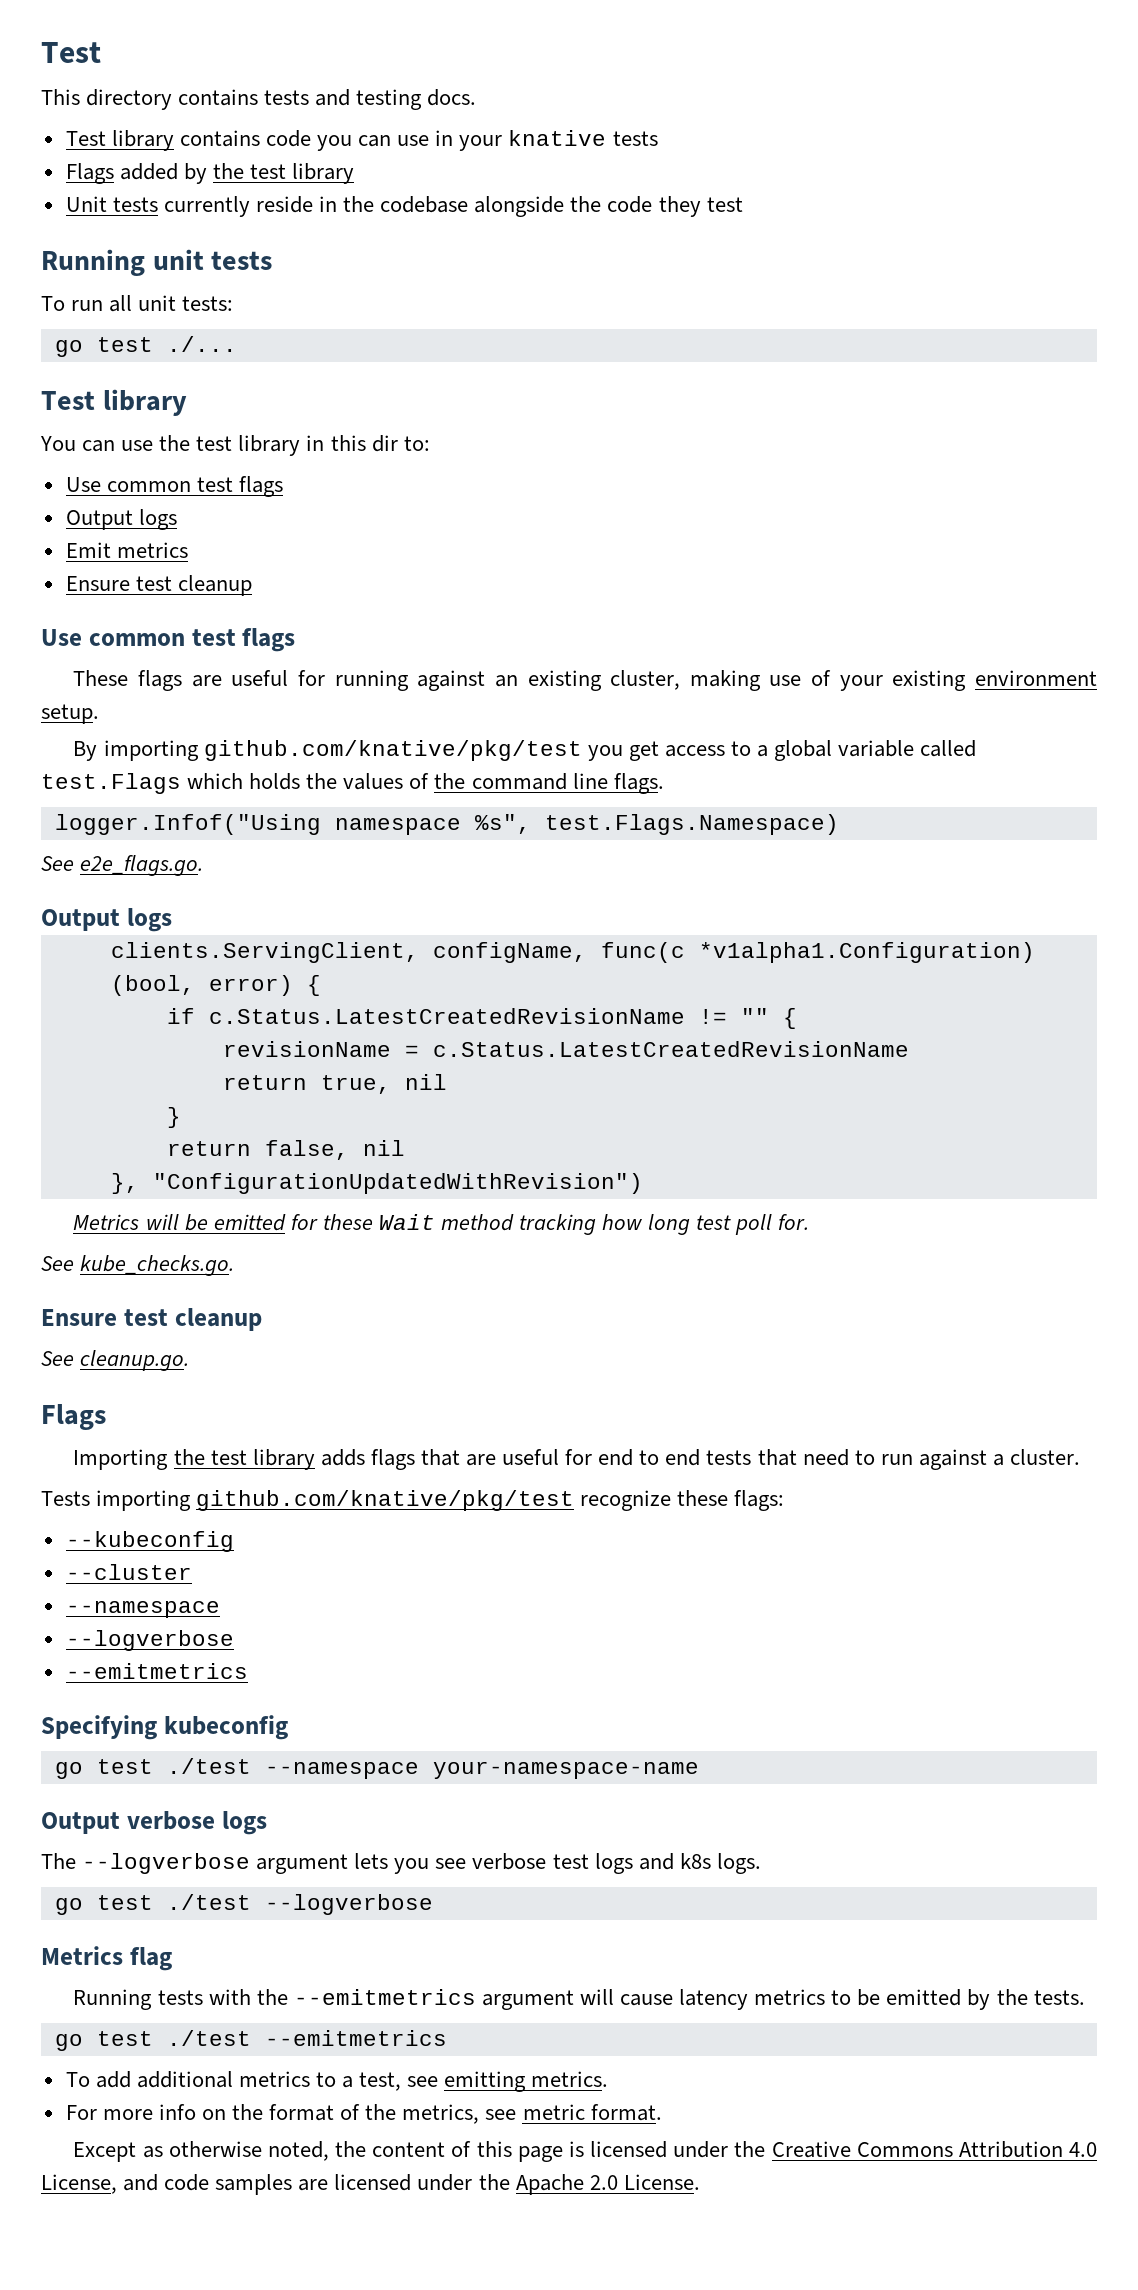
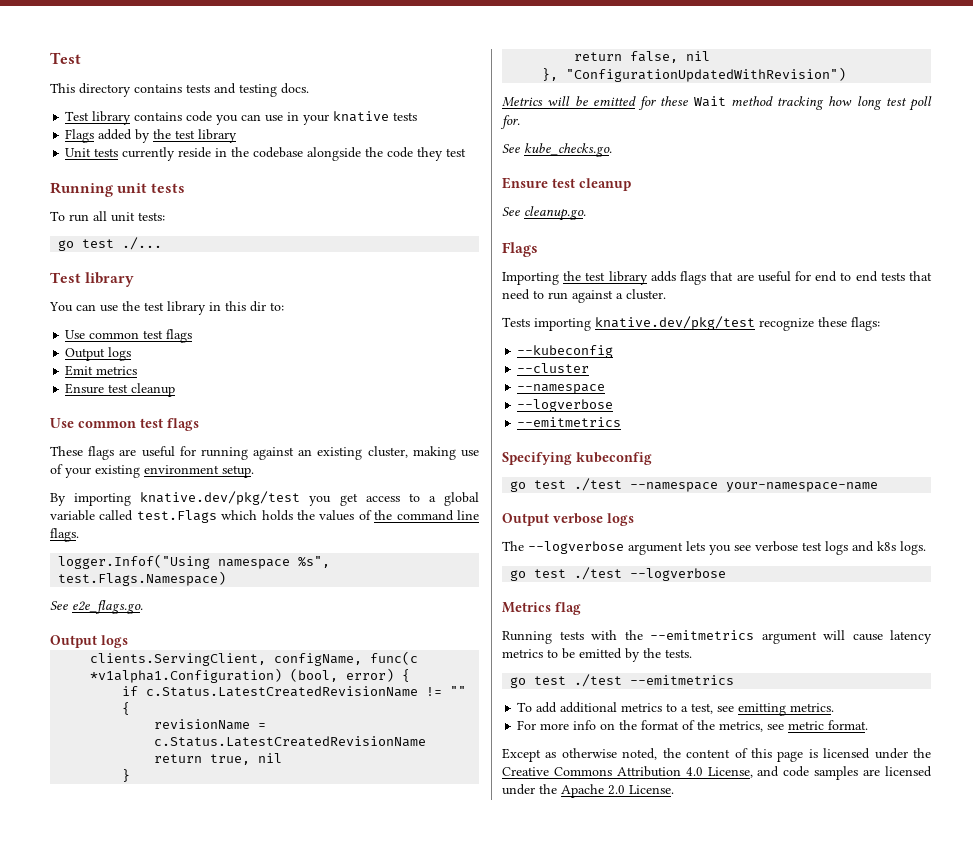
[203,740,582,761] github.com/knative/pkg/test -> [140,491,301,505] knative.dev/pkg/test
[196,1490,575,1511] github.com/knative/pkg/test -> [595,316,755,330] knative.dev/pkg/test

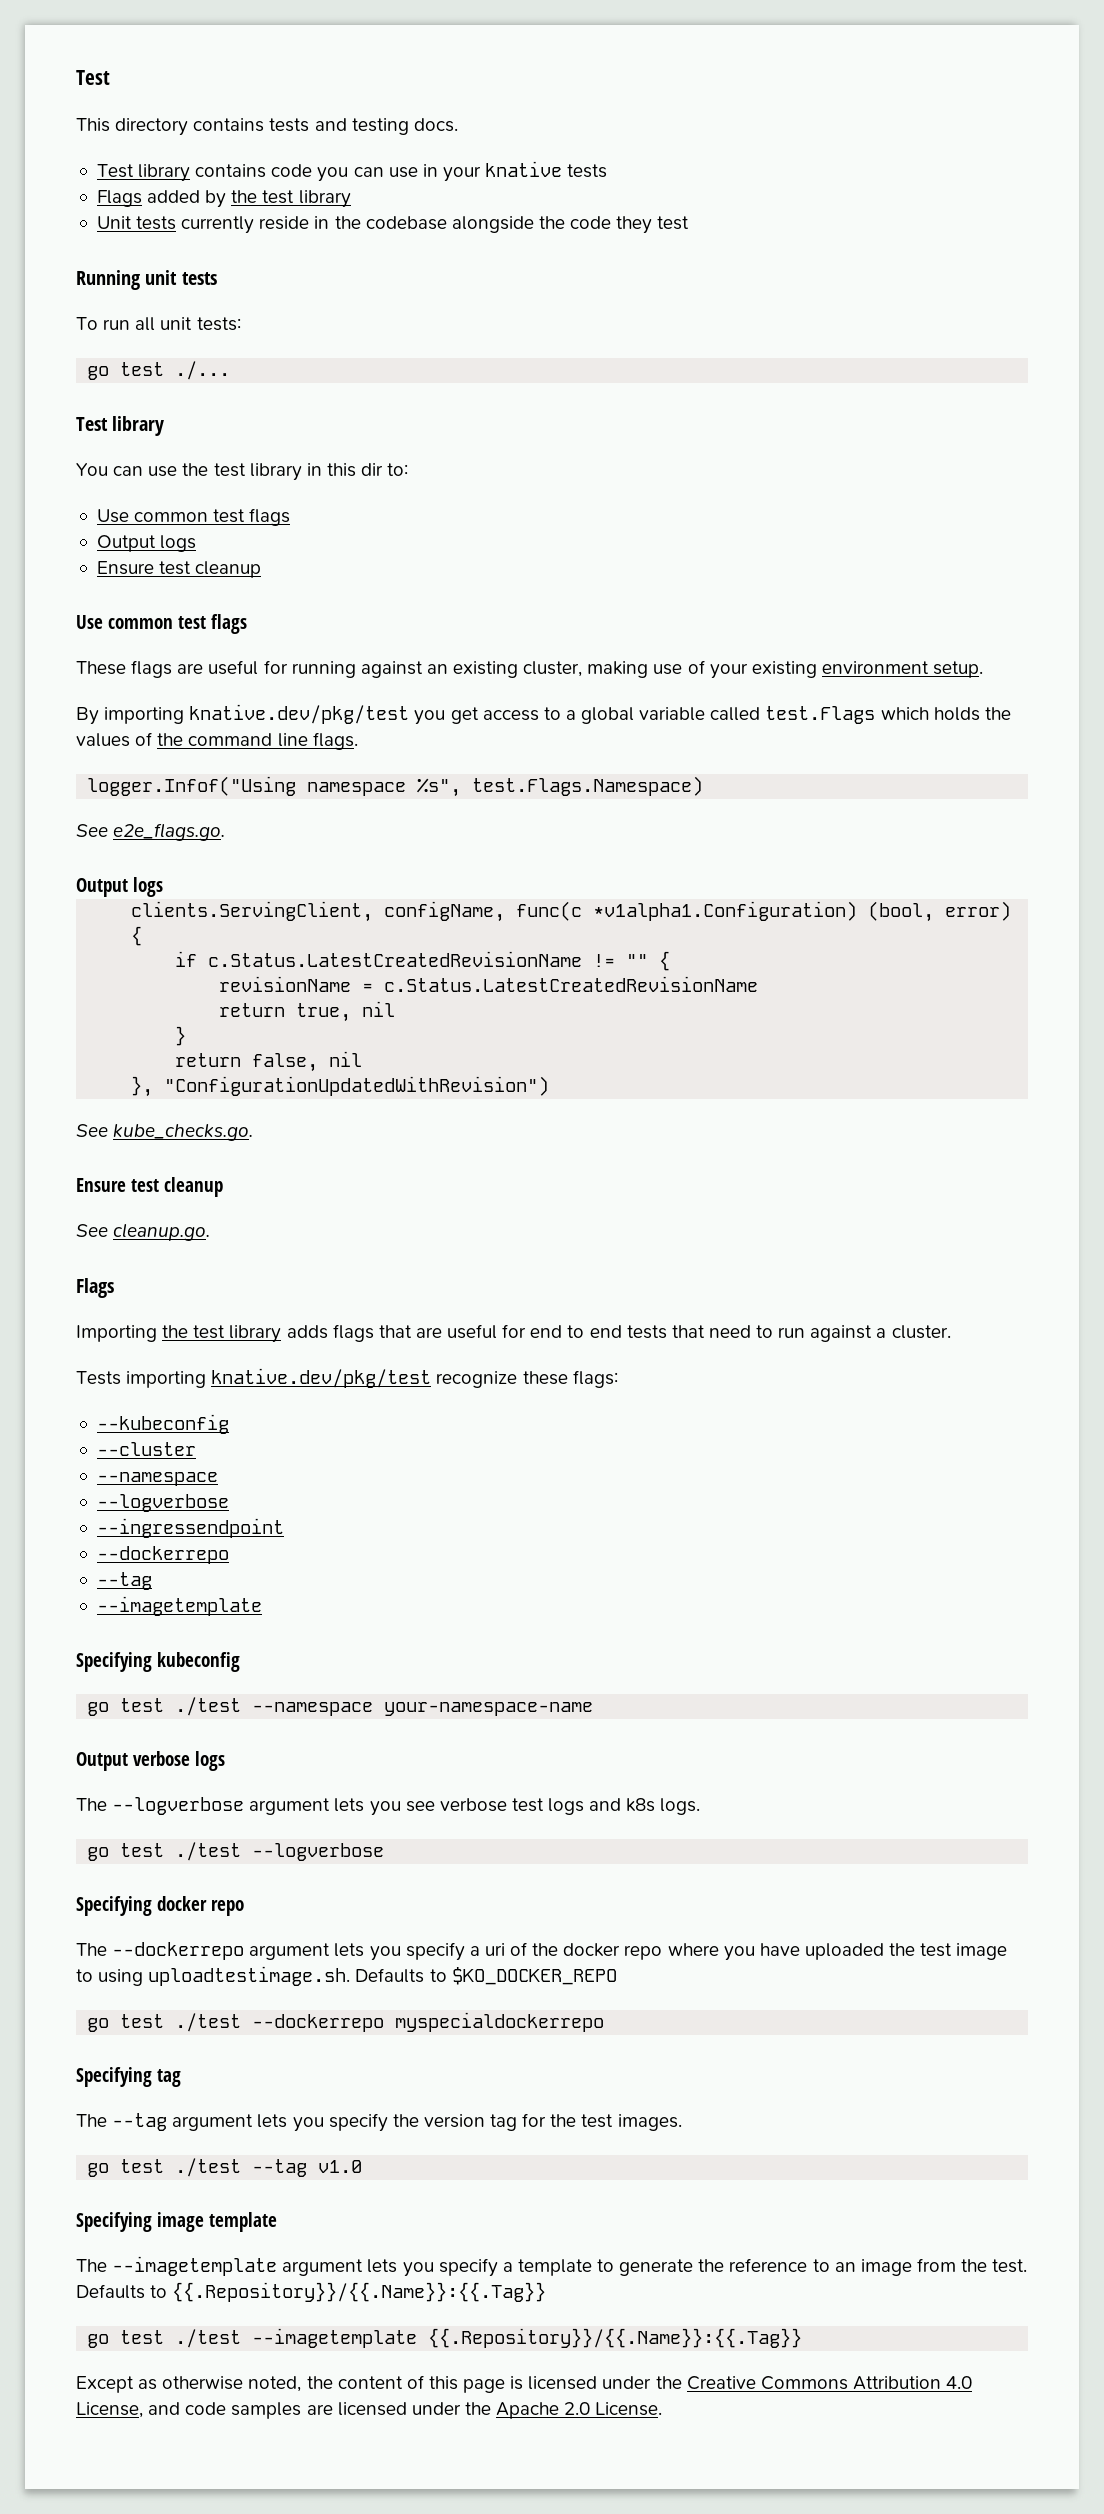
[65,365,138,376] // Emit metrics -> (197, 543) none
[502,96,932,111] [500,115,520,129] // Metrics will be emitted for these Wait method tracking how long test poll for. -> (550, 1086) none
[517,417,622,427] --emitmetrics -> [96,1518,284,1538] [96,1546,229,1564] [96,1572,152,1590] [96,1596,262,1616] --ingressendpoint // --dockerrepo // --tag // --imagetemplate
[502,602,581,615] [502,630,932,644] [502,648,692,662] [510,674,735,688] [517,702,835,716] [517,720,869,732] Metrics flag // Running tests with the --emitmetrics argument will cause latency metrics to be emitted by the tests. // go test ./test --emitmetrics // To add additional metrics to a test, see emitting metrics. // For more info on the format of the metrics, see metric format. -> [76,1896,245,1916] [76,1942,1008,1961] [76,1966,617,1986] [87,2012,605,2032] [76,2067,182,2087] [76,2113,682,2132] [87,2158,363,2177] [76,2212,278,2232] [76,2256,1028,2277] [76,2282,547,2302] [87,2328,803,2348] Specifying docker repo // The --dockerrepo argument lets you specify a uri of the docker repo where you have uploaded the test image to using uploadtestimage.sh. Defaults to $KO_DOCKER_REPO // go test ./test --dockerrepo myspecialdockerrepo // Specifying tag // The --tag argument lets you specify the version tag for the test images. // go test ./test --tag v1.0 // Specifying image template // The --imagetemplate argument lets you specify a template to generate the reference to an image from the test. Defaults to {{.Repository}}/{{.Name}}:{{.Tag}} // go test ./test --imagetemplate {{.Repository}}/{{.Name}}:{{.Tag}}

